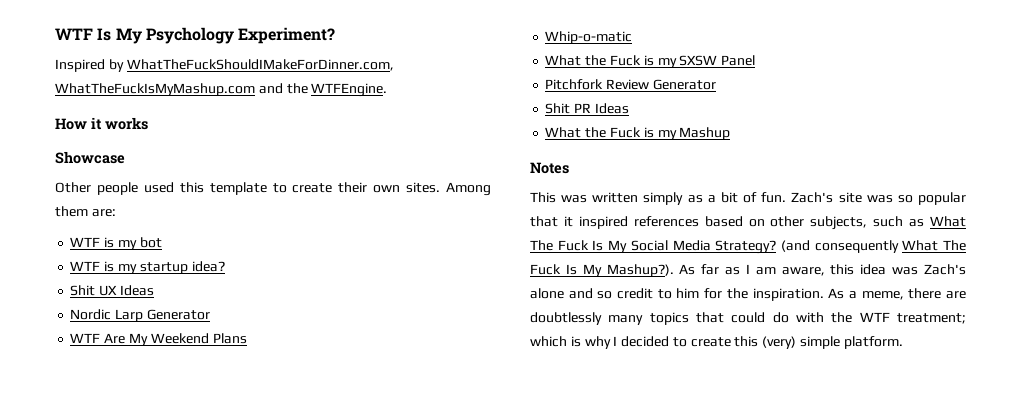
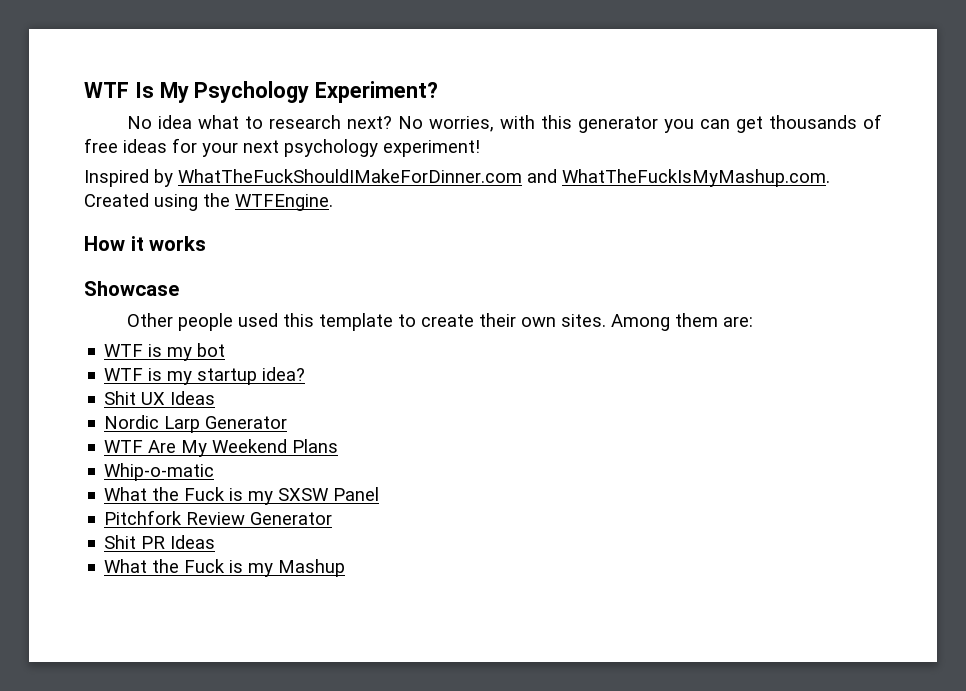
[55,59,394,72] [55,83,283,96] Inspired by WhatTheFuckShouldIMakeForDinner.com, WhatTheFuckIsMyMashup.com and -> [127,114,883,133] [84,138,480,157] [84,169,830,187] [84,193,198,211] No idea what to research next? No worries, with this generator you can get thousands of free ideas for your next psychology experiment! // Inspired by WhatTheFuckShouldIMakeForDinner.com and WhatTheFuckIsMyMashup.com. Created using
[530,162,569,174] [530,192,966,205] [530,216,966,230] [530,240,966,254] [530,264,966,277] [530,288,966,301] [530,312,966,325] [530,336,903,349] // Notes // This was written simply as a bit of fun. Zach's site was so popular that it inspired references based on other subjects, such as What The Fuck Is My Social Media Strategy? (and consequently What The Fuck Is My Mashup?). As far as I am aware, this idea was Zach's alone and so credit to him for the inspiration. As a meme, there are doubtlessly many topics that could do with the WTF treatment; which is why I decided to create this (very) simple platform. -> (346, 568) none

